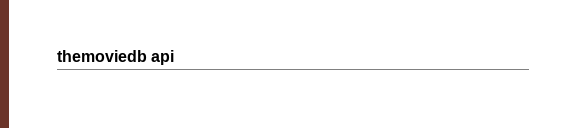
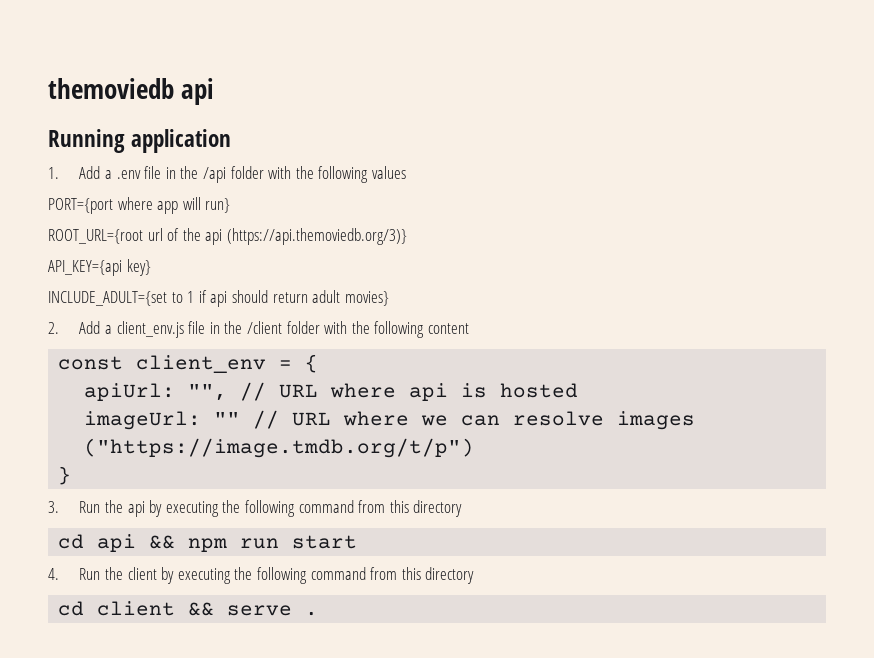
(175, 57) none -> [48,129,232,153] [48,166,406,183] [48,197,231,214] [48,228,407,245] [48,259,151,276] [48,290,389,307] [48,321,469,338] [58,354,319,373] [84,382,579,401] [84,410,696,430] [84,438,475,458] [58,466,72,485] [48,500,463,517] [58,534,358,552] [48,567,475,584] [58,601,319,616] // Running application // 1. Add a .env file in the /api folder with the following values // PORT={port where app will run} // ROOT_URL={root url of the api (https://api.themoviedb.org/3)} // API_KEY={api key} // INCLUDE_ADULT={set to 1 if api should return adult movies} // 2. Add a client_env.js file in the /client folder with the following content // const client_env = { // apiUrl: "", // URL where api is hosted // imageUrl: "" // URL where we can resolve images ("https://image.tmdb.org/t/p") // } // 3. Run the api by executing the following command from this directory // cd api && npm run start // 4. Run the client by executing the following command from this directory // cd client && serve .

